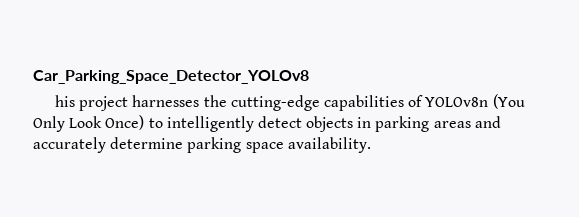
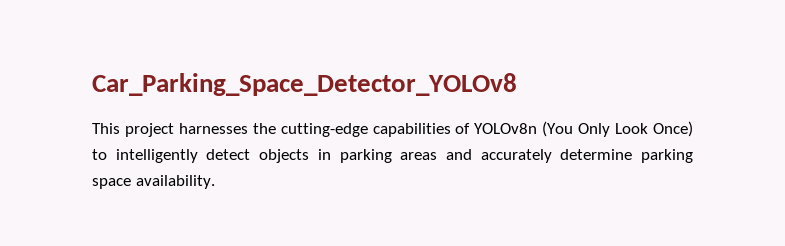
[55,95,76,107] his -> [92,123,120,134] This

